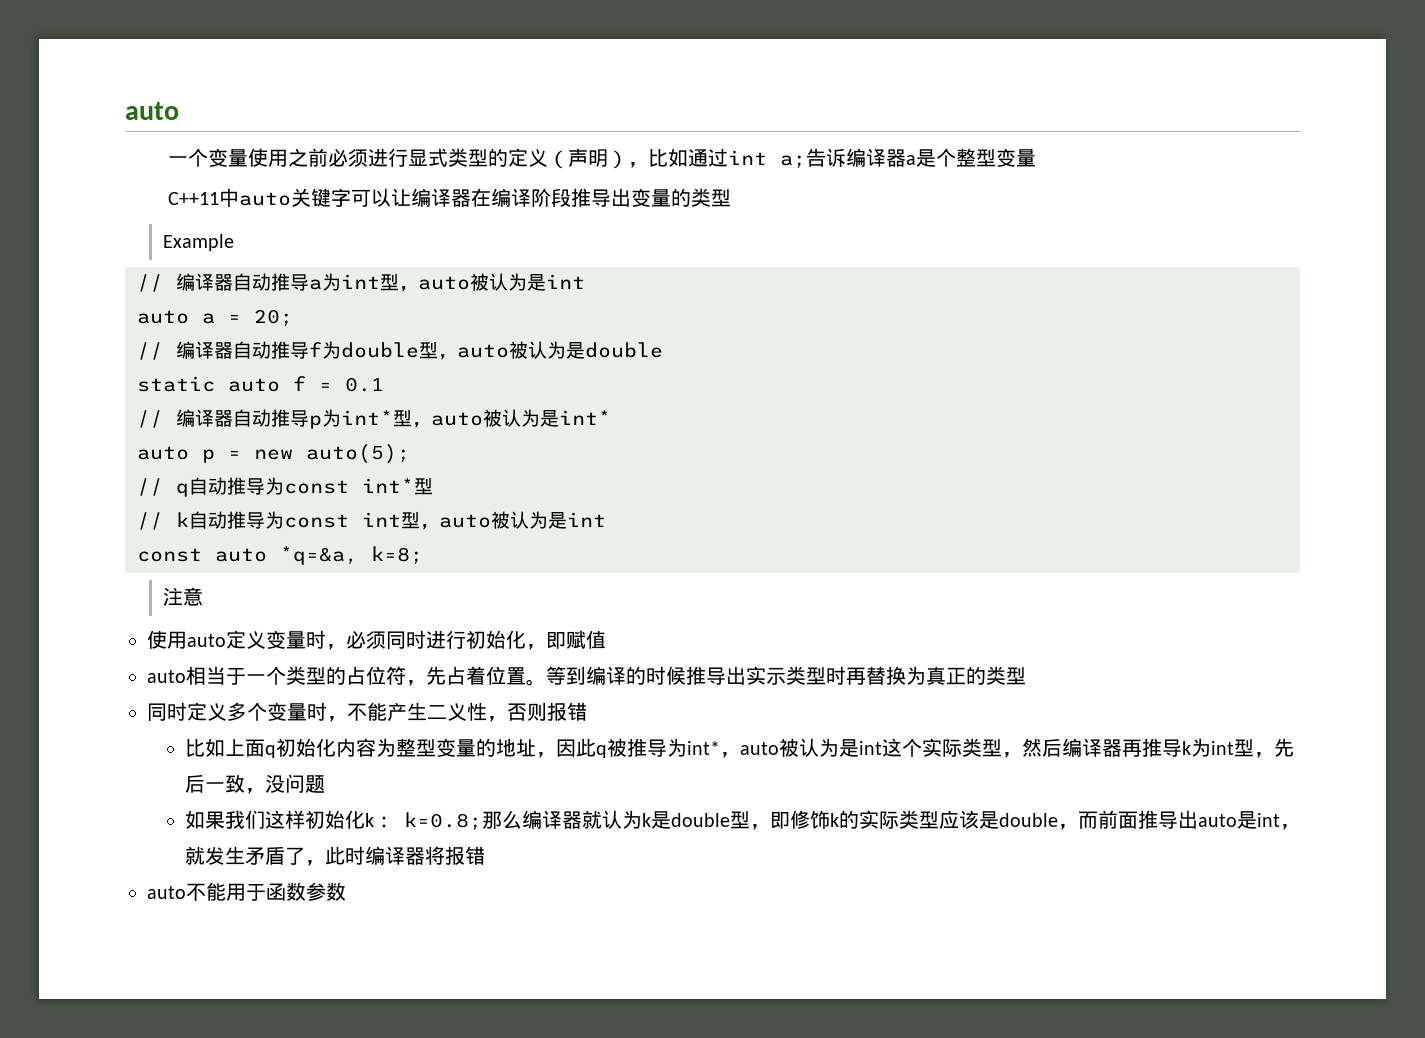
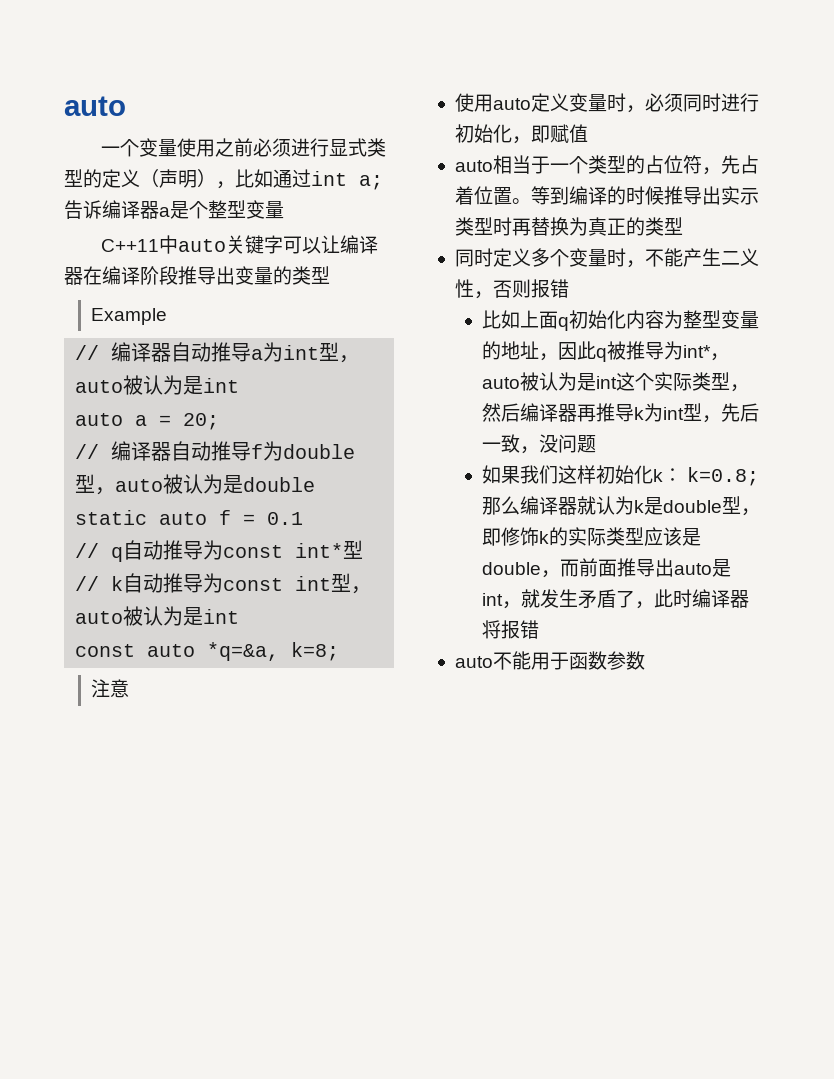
[137,409,611,429] [137,444,410,464] // // 编译器自动推导p为int*型，auto被认为是int* // auto p = new auto(5); -> (304, 518) none

